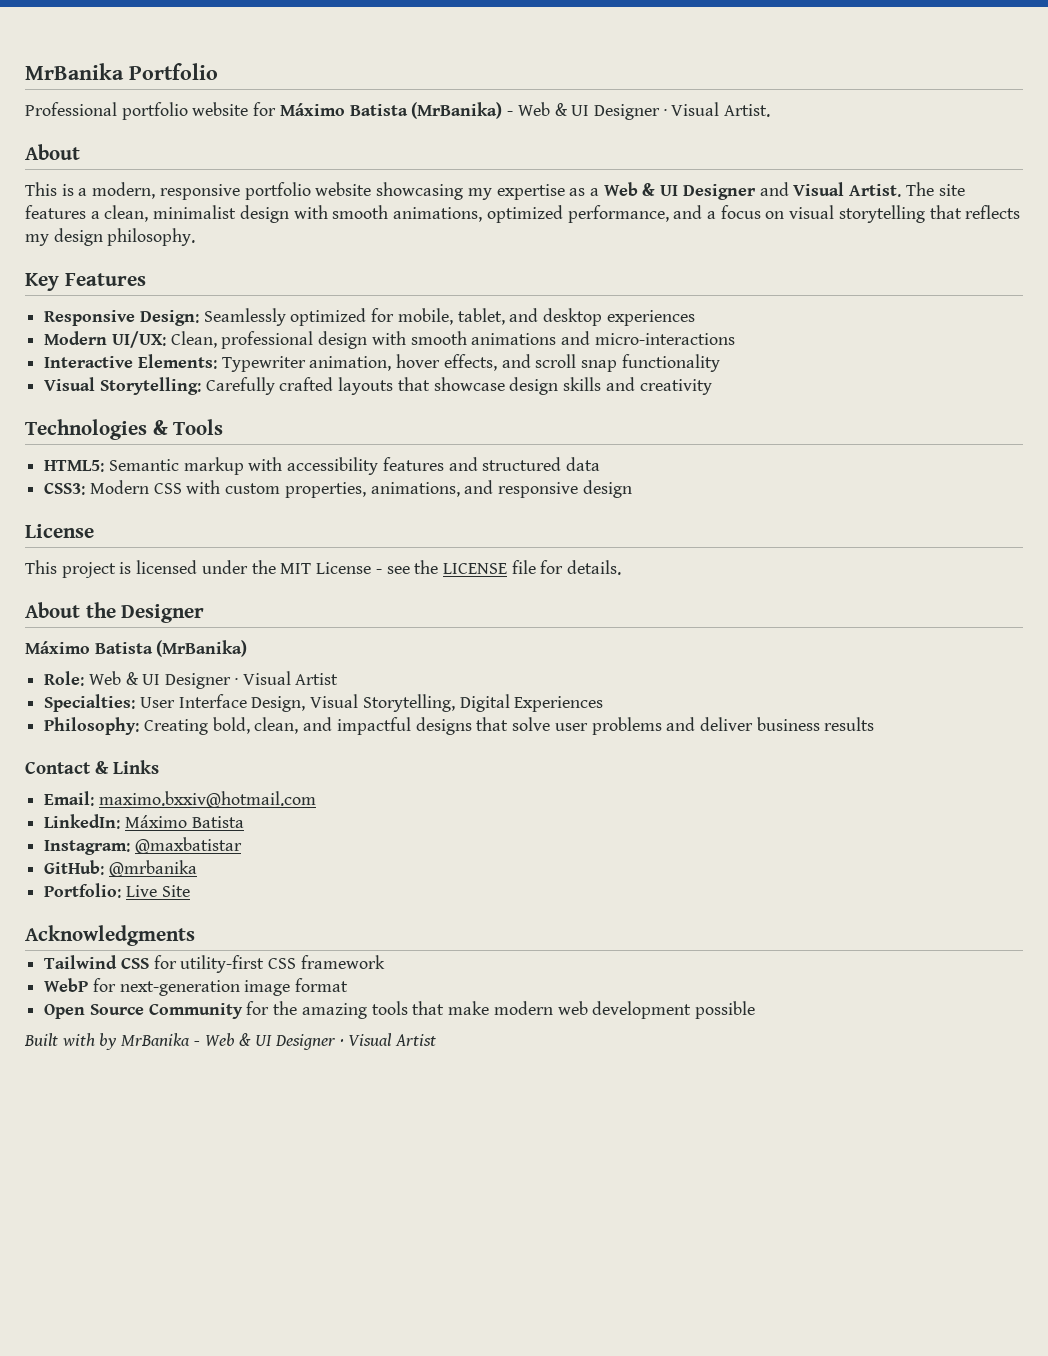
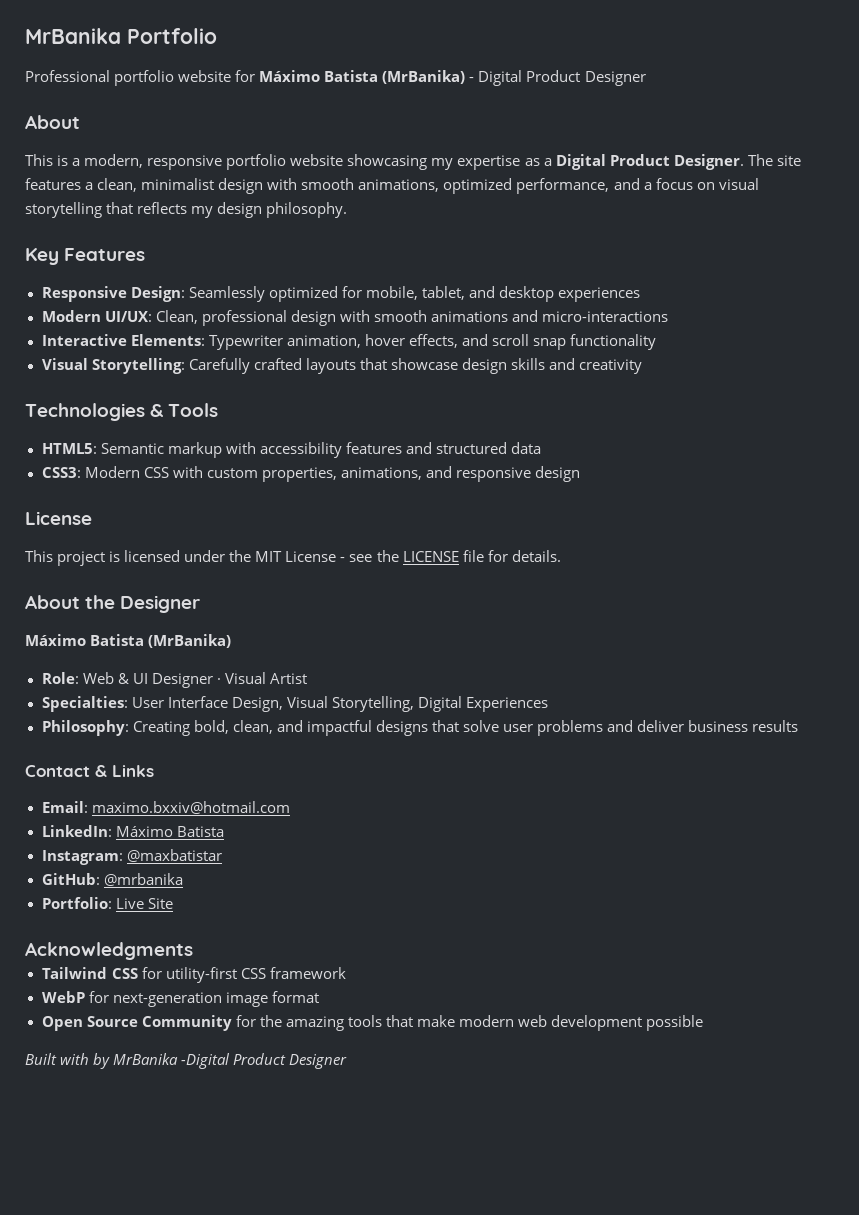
[517,102,771,120] Web & UI Designer · Visual Artist. -> [478,70,646,86] Digital Product Designer
[603,182,902,200] Web & UI Designer and Visual Artist. -> [555,154,744,170] Digital Product Designer.
[193,1033,436,1050] - Web & UI Designer · Visual Artist -> [181,1053,348,1069] -Digital Product Designer

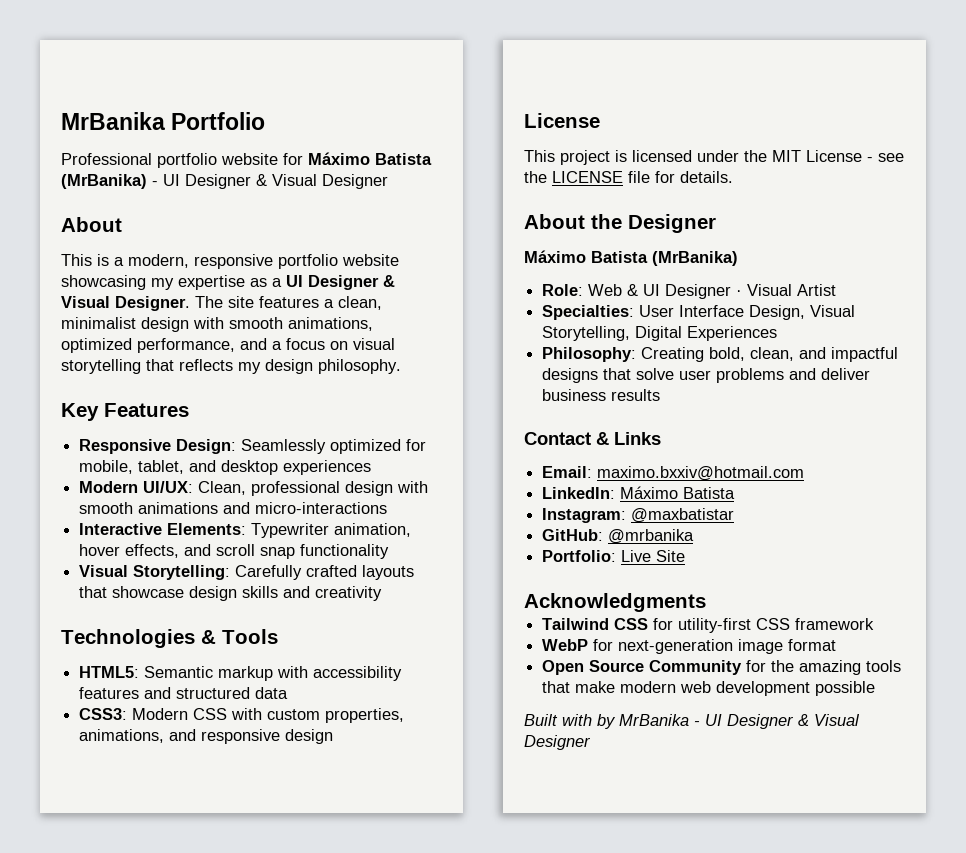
[478,70,581,86] Digital Product -> [163,174,317,189] UI Designer & Visual
[555,154,670,170] Digital Product -> [286,275,395,290] [61,296,110,308] UI Designer & Visual
[181,1053,287,1069] -Digital Product -> [694,714,860,729] - UI Designer & Visual

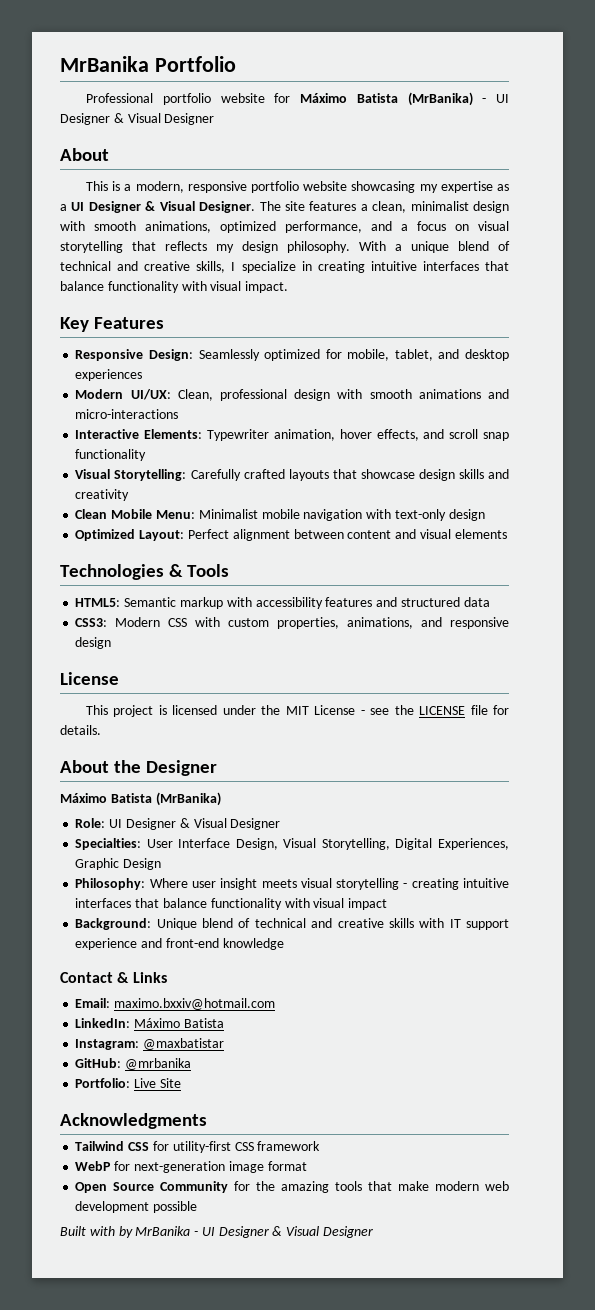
(401, 366) none -> [359,241,510,253] [60,261,510,273] [60,281,289,293] With a unique blend of technical and creative skills, I specialize in creating intuitive interfaces that balance functionality with visual impact.
(383, 593) none -> [75,509,485,521] [75,529,507,541] // Clean Mobile Menu: Minimalist mobile navigation with text-only design // Optimized Layout: Perfect alignment between content and visual elements
[588,284,837,299] Web & UI Designer · Visual Artist -> [109,818,281,830] UI Designer & Visual Designer
[687,326,778,341] [542,347,899,362] [542,368,871,383] [542,389,661,401] Experiences // Philosophy: Creating bold, clean, and impactful designs that solve user problems and deliver business results -> [438,838,509,850] [75,858,162,870] [75,878,509,890] [75,898,388,910] [75,918,510,930] [75,938,284,950] Experiences, Graphic Design // Philosophy: Where user insight meets visual storytelling - creating intuitive interfaces that balance functionality with visual impact // Background: Unique blend of technical and creative skills with IT support experience and front-end knowledge

